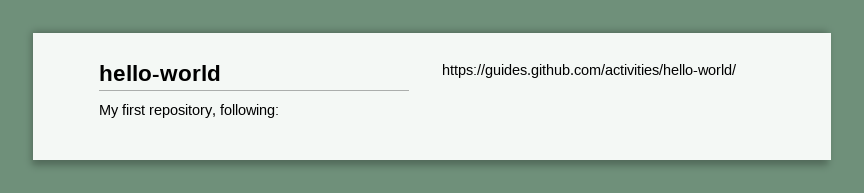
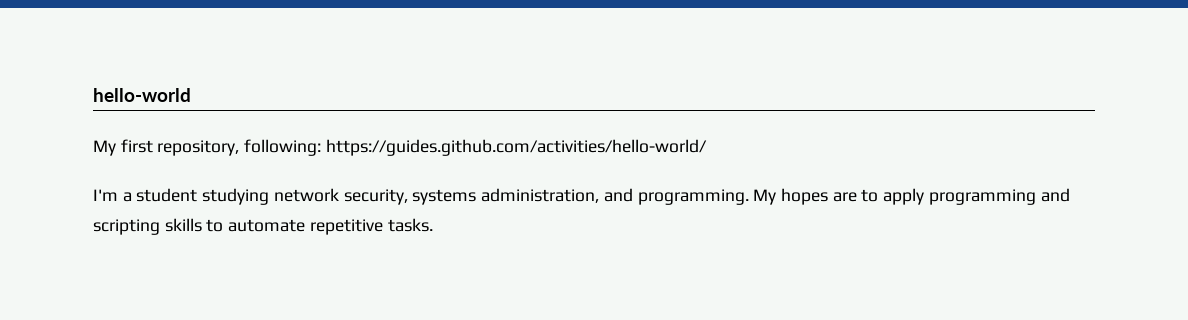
(737, 71) none -> [93,188,1070,205] [93,218,433,235] // I'm a student studying network security, systems administration, and programming. My hopes are to apply programming and scripting skills to automate repetitive tasks.

